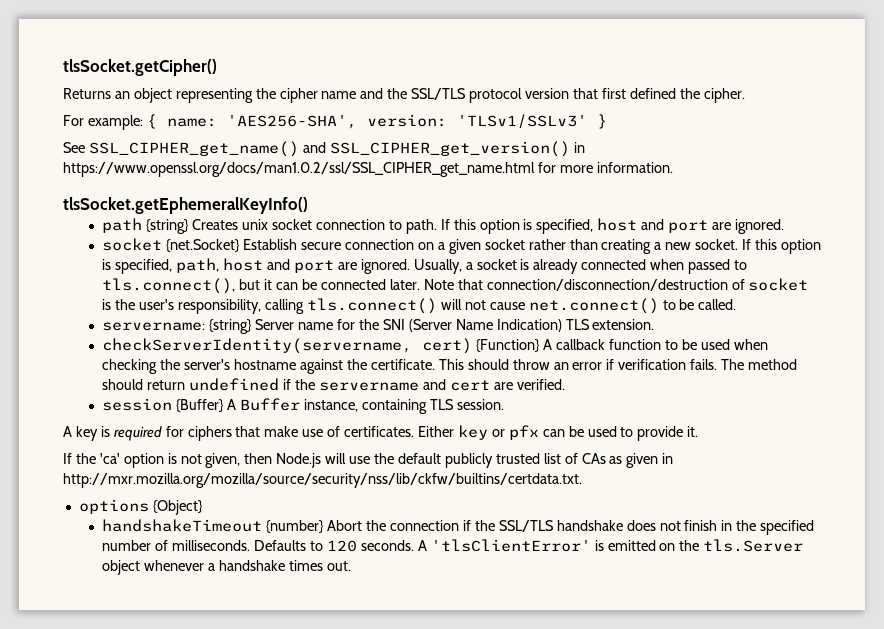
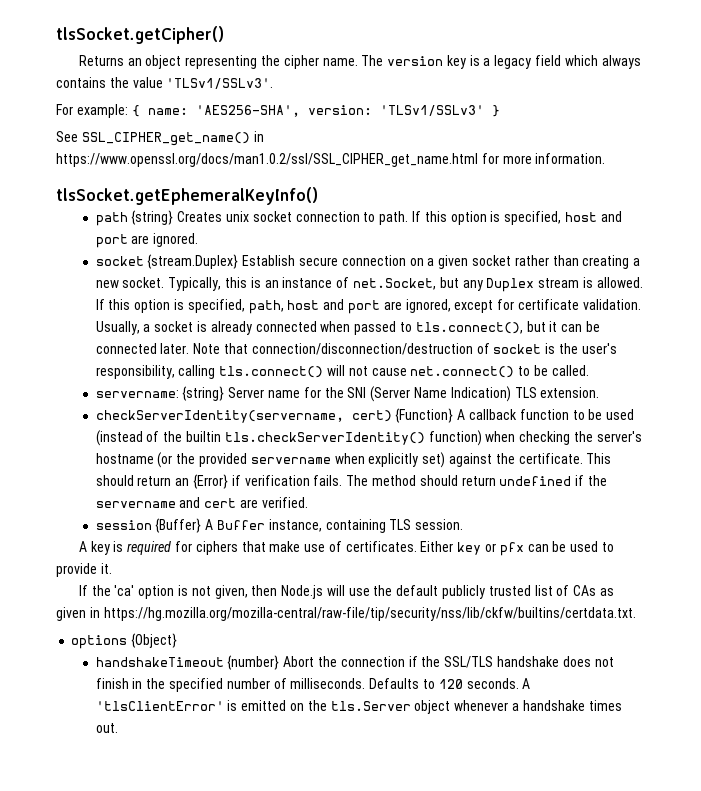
[321,88,745,103] name and the SSL/TLS protocol version that first defined the cipher. -> [322,55,641,69] [56,77,274,89] name. The version key is a legacy field which always contains the value 'TLSv1/SSLv3'.
[302,141,570,157] and SSL_CIPHER_get_version() -> (250, 139) none
[166,239,241,252] {net.Socket} -> [147,254,239,269] {stream.Duplex}
(739, 244) none -> [168,277,643,292] Typically, this is an instance of net.Socket, but any Duplex stream is allowed.
[360,259,410,274] ignored. -> [405,299,641,313] ignored, except for certificate validation.
(730, 344) none -> [95,430,482,446] (instead of the builtin tls.checkServerIdentity() function)
(297, 364) none -> [157,452,446,468] (or the provided servername when explicitly set)
[512,359,603,370] throw an error -> [137,474,229,489] return an {Error}
[63,473,582,488] http://mxr.mozilla.org/mozilla/source/security/nss/lib/ckfw/builtins/certdata.txt. -> [103,607,636,621] https://hg.mozilla.org/mozilla-central/raw-file/tip/security/nss/lib/ckfw/builtins/certdata.txt.

